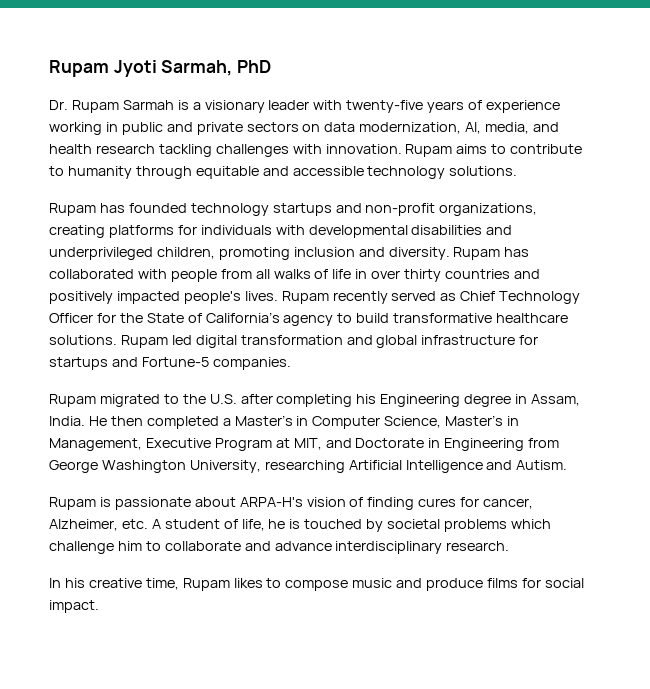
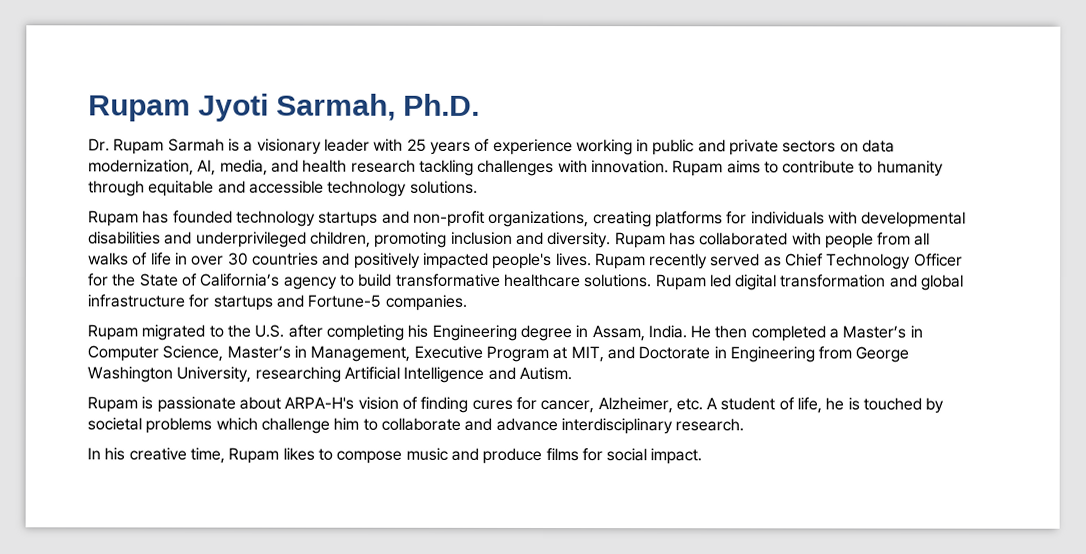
[237,60,272,73] PhD -> [403,93,481,116] Ph.D.
[346,100,424,113] twenty-five -> [406,138,427,152] 25
[404,269,442,282] thirty -> [227,252,249,266] 30

